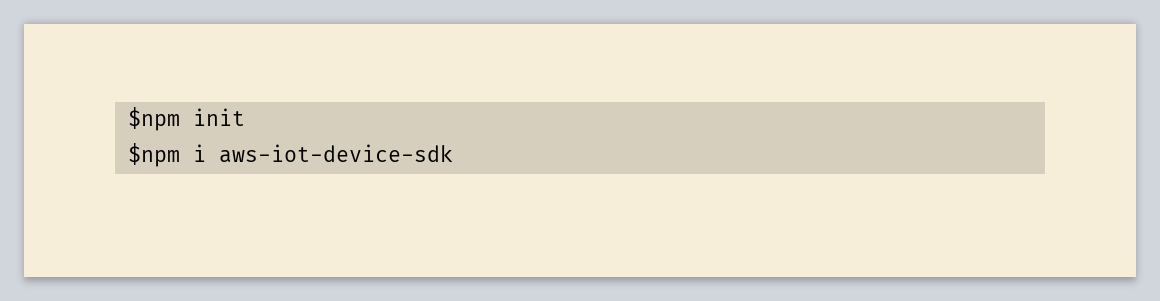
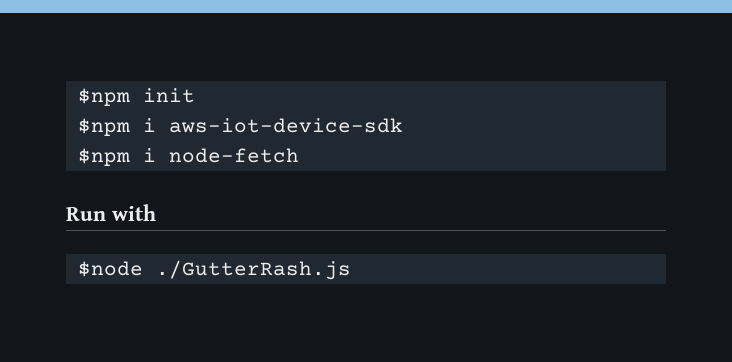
(453, 153) none -> [77,148,299,166] [66,204,156,221] [77,260,351,280] // $npm i node-fetch // Run with // $node ./GutterRash.js

